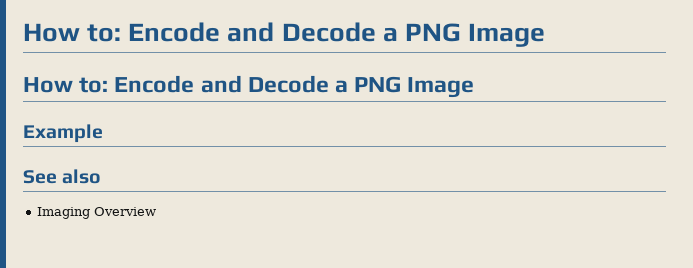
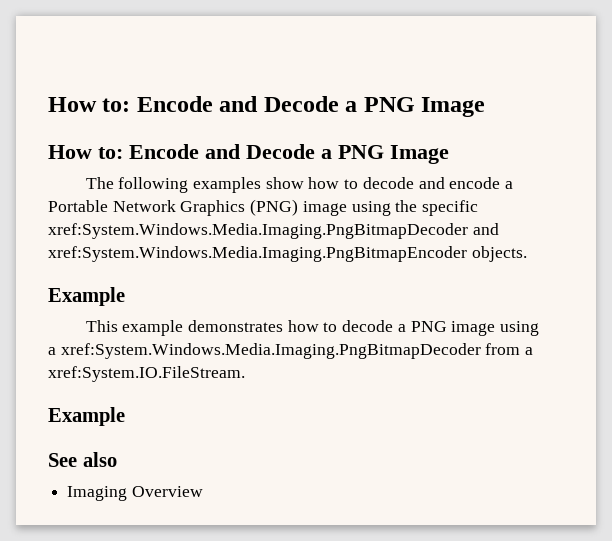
(475, 87) none -> [85,177,514,193] [48,199,479,216] [48,223,499,239] [48,246,527,262] [48,287,125,306] [85,320,540,336] [48,343,534,359] [48,366,245,382] // The following examples show how to decode and encode a Portable Network Graphics (PNG) image using the specific xref:System.Windows.Media.Imaging.PngBitmapDecoder and xref:System.Windows.Media.Imaging.PngBitmapEncoder objects. // Example // This example demonstrates how to decode a PNG image using a xref:System.Windows.Media.Imaging.PngBitmapDecoder from a xref:System.IO.FileStream.

